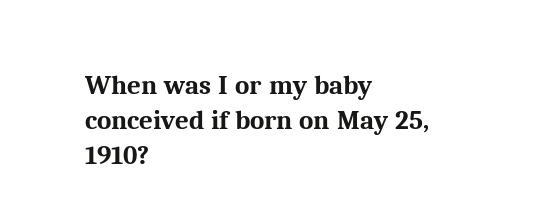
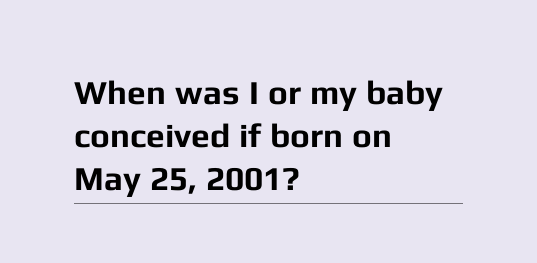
[85,146,149,164] 1910? -> [206,167,301,191] 2001?

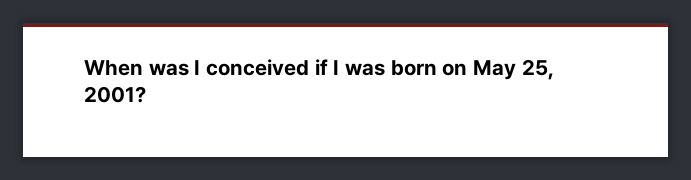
[268,80,444,111] [74,123,263,148] or my baby conceived if -> [206,59,386,76] conceived if I was

